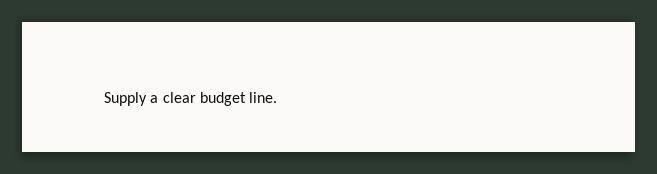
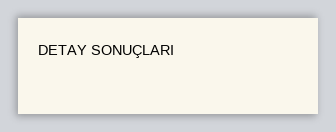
[104,92,278,106] Supply a clear budget line. -> [38,45,174,58] DETAY SONUÇLARI

